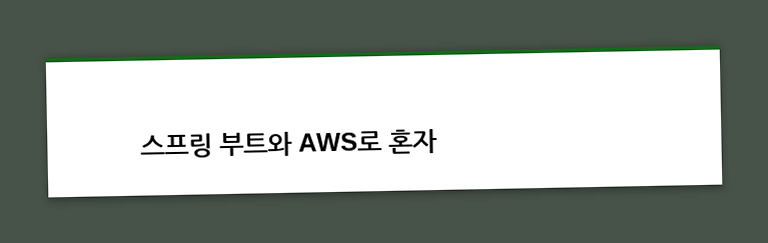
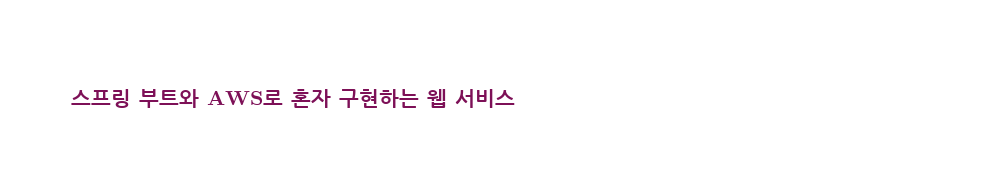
(438, 141) none -> [339,89,515,108] 구현하는 웹 서비스

